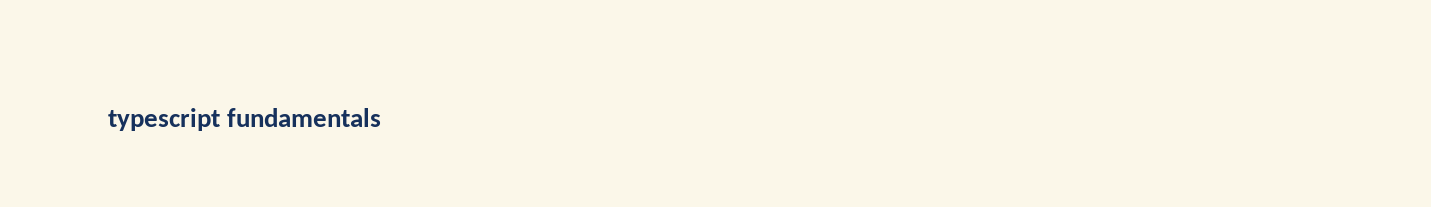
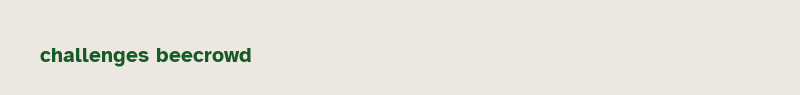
[108,108,382,131] typescript fundamentals -> [40,48,252,67] challenges beecrowd

